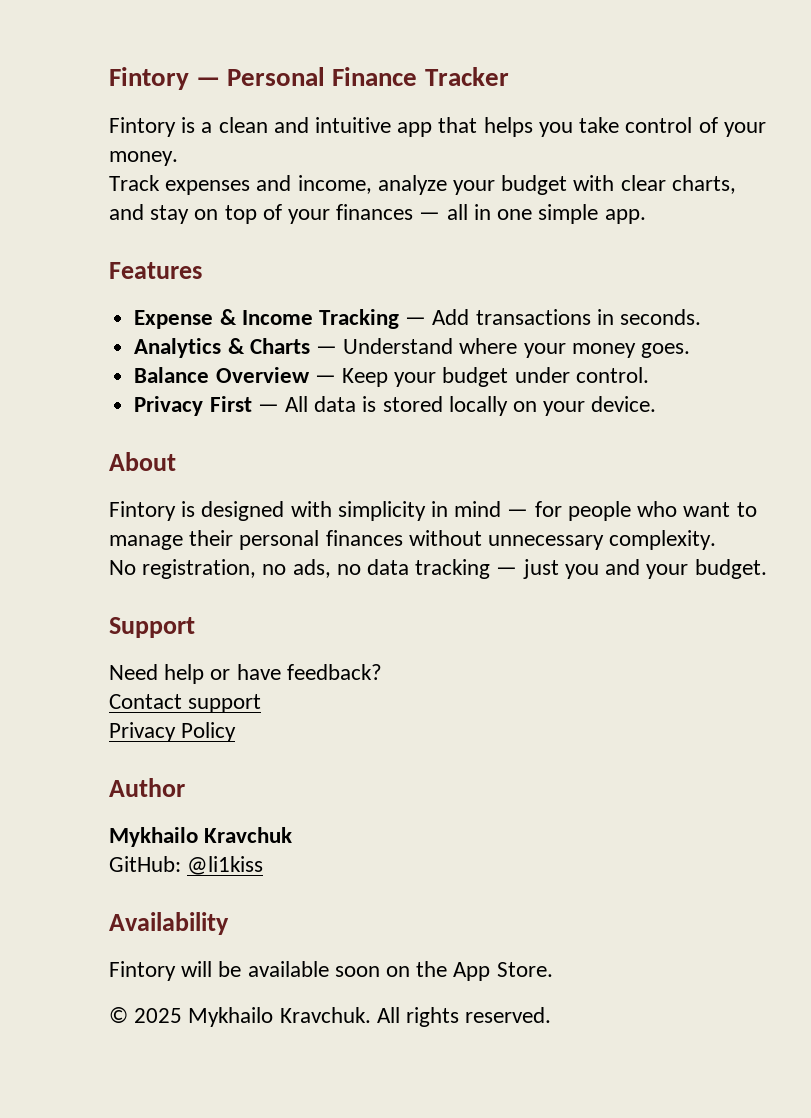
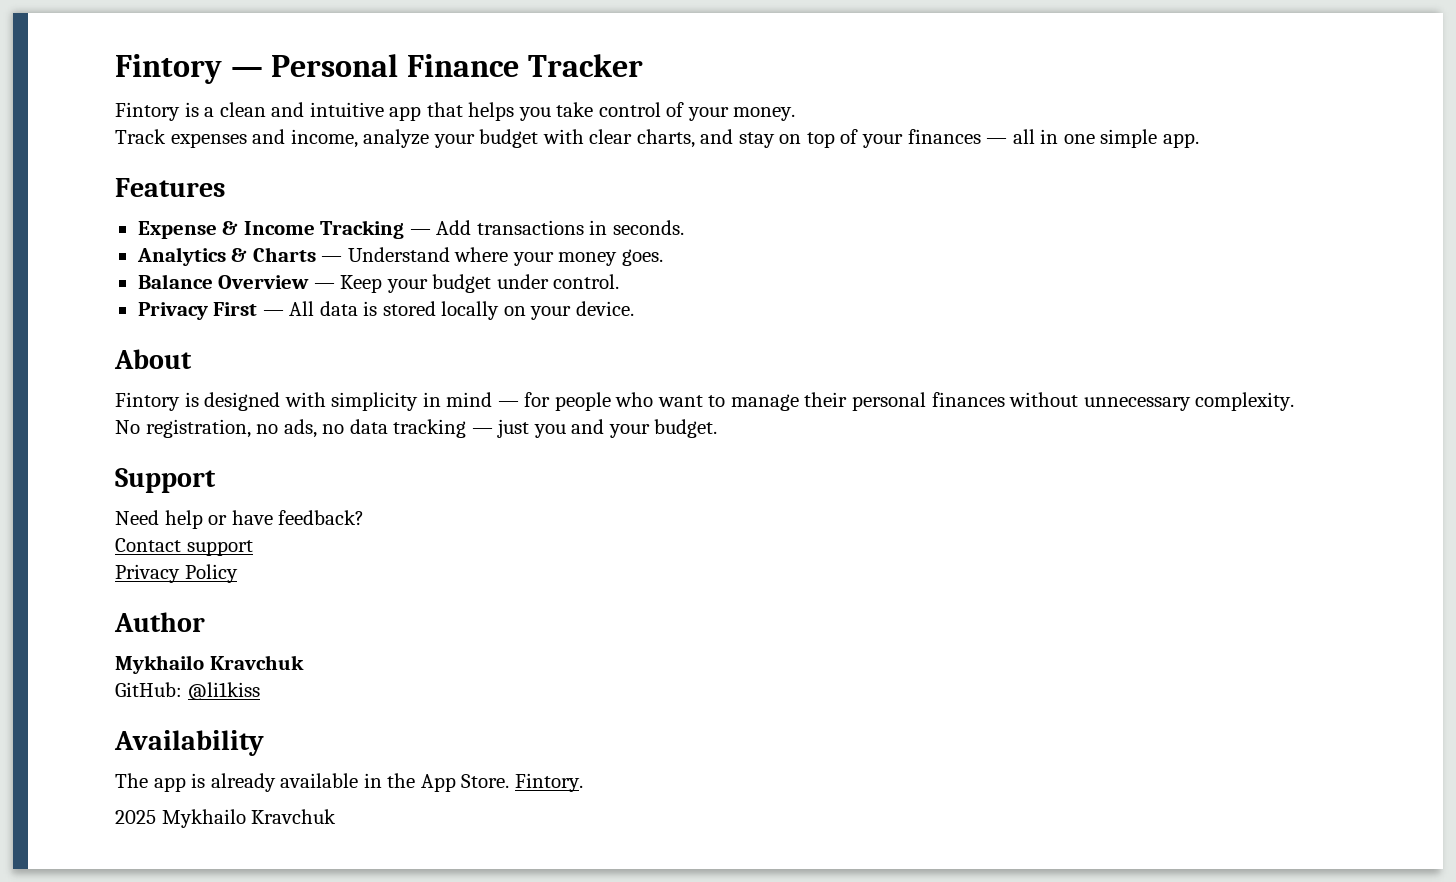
[109,961,411,981] Fintory will be available soon on -> [115,773,382,792] The app is already available in
[109,1007,128,1023] // © -> [514,773,583,792] Fintory. //
[279,1007,552,1027] Kravchuk. All rights reserved. -> [251,809,337,824] Kravchuk

